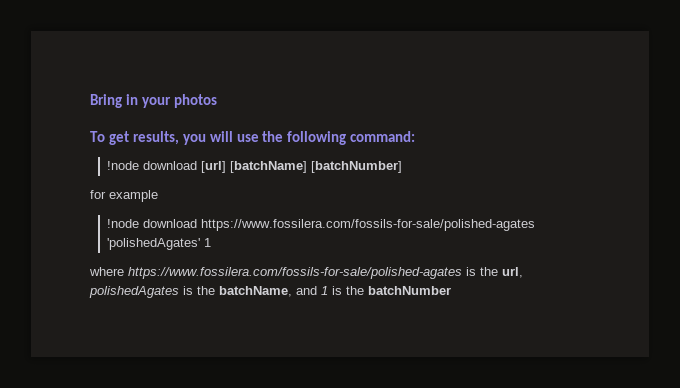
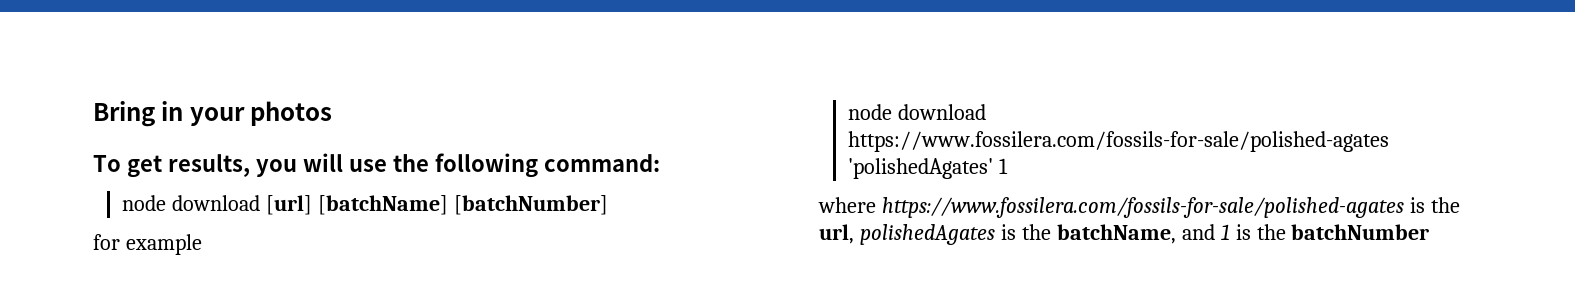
[107,161,140,170] !node -> [122,195,167,211] node
[107,219,140,228] !node -> [848,104,893,120] node

